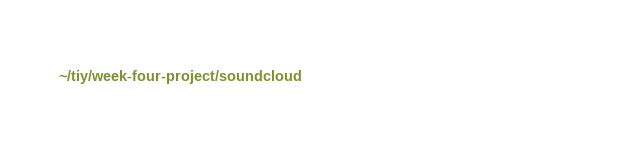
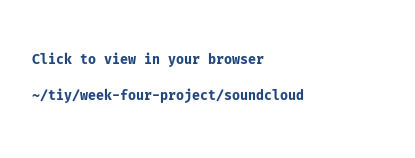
(59, 77) none -> [32,52,264,67] Click to view in your browser //

